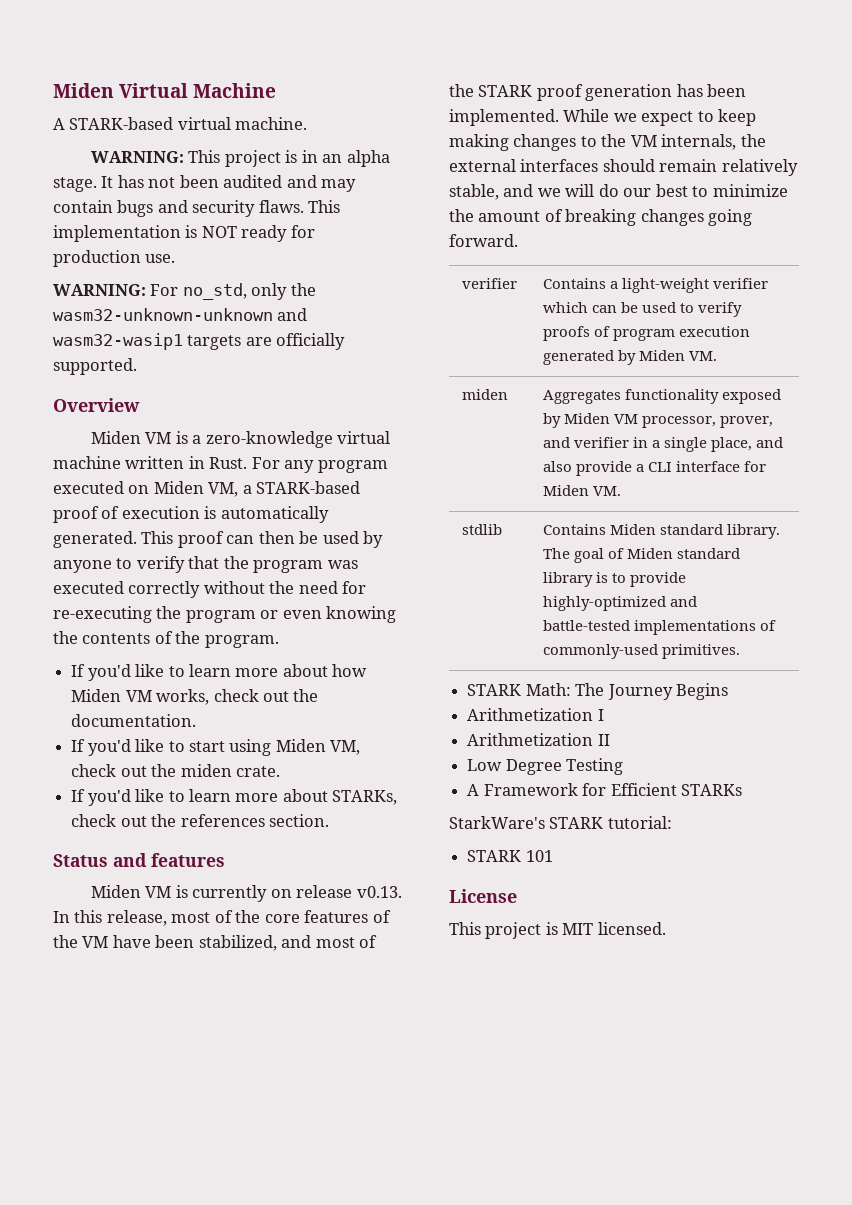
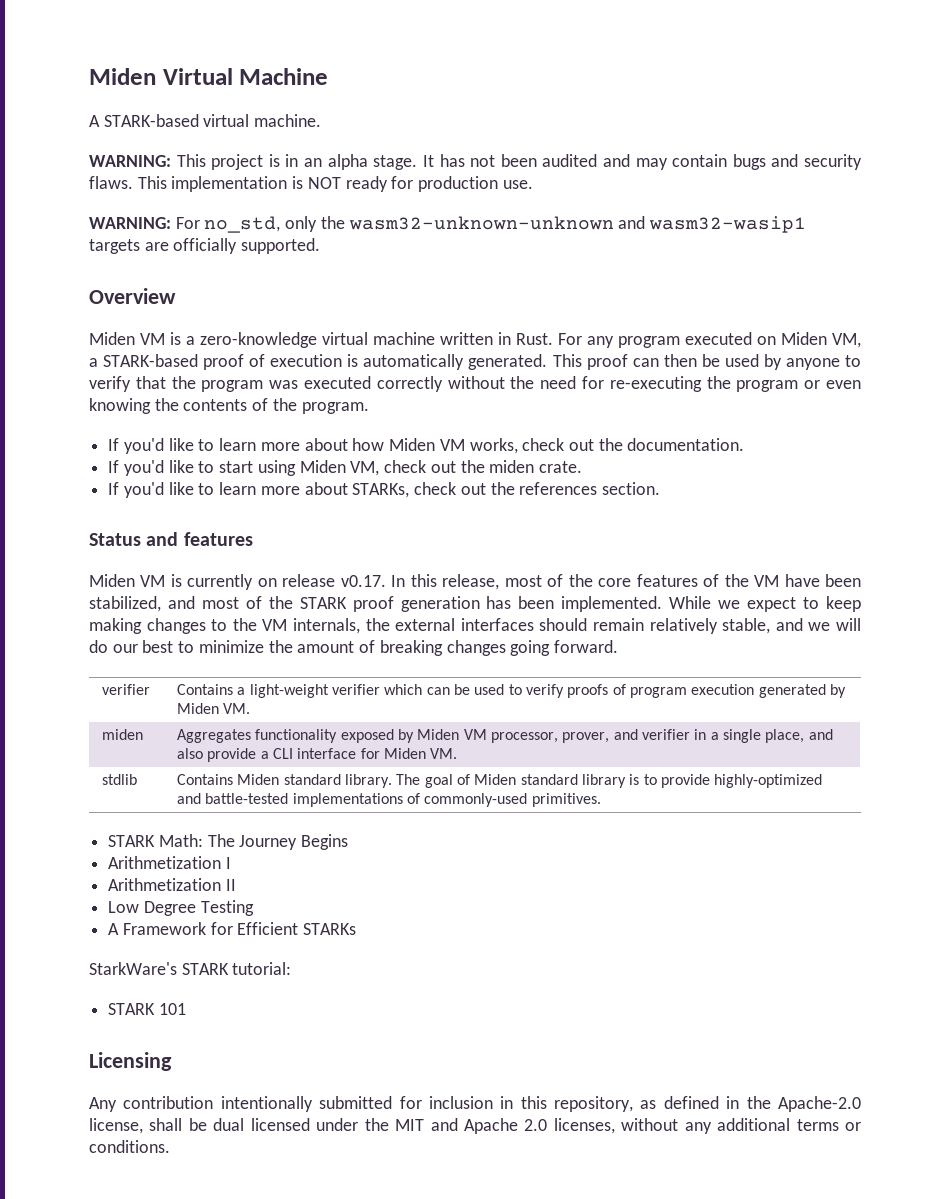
[356,886,402,898] v0.13. -> [340,575,386,587] v0.17.
[449,889,517,903] [449,922,666,939] License // This project is MIT licensed. -> [89,1052,172,1071] [89,1096,862,1112] [89,1118,861,1134] [89,1140,170,1153] Licensing // Any contribution intentionally submitted for inclusion in this repository, as defined in the Apache-2.0 license, shall be dual licensed under the MIT and Apache 2.0 licenses, without any additional terms or conditions.

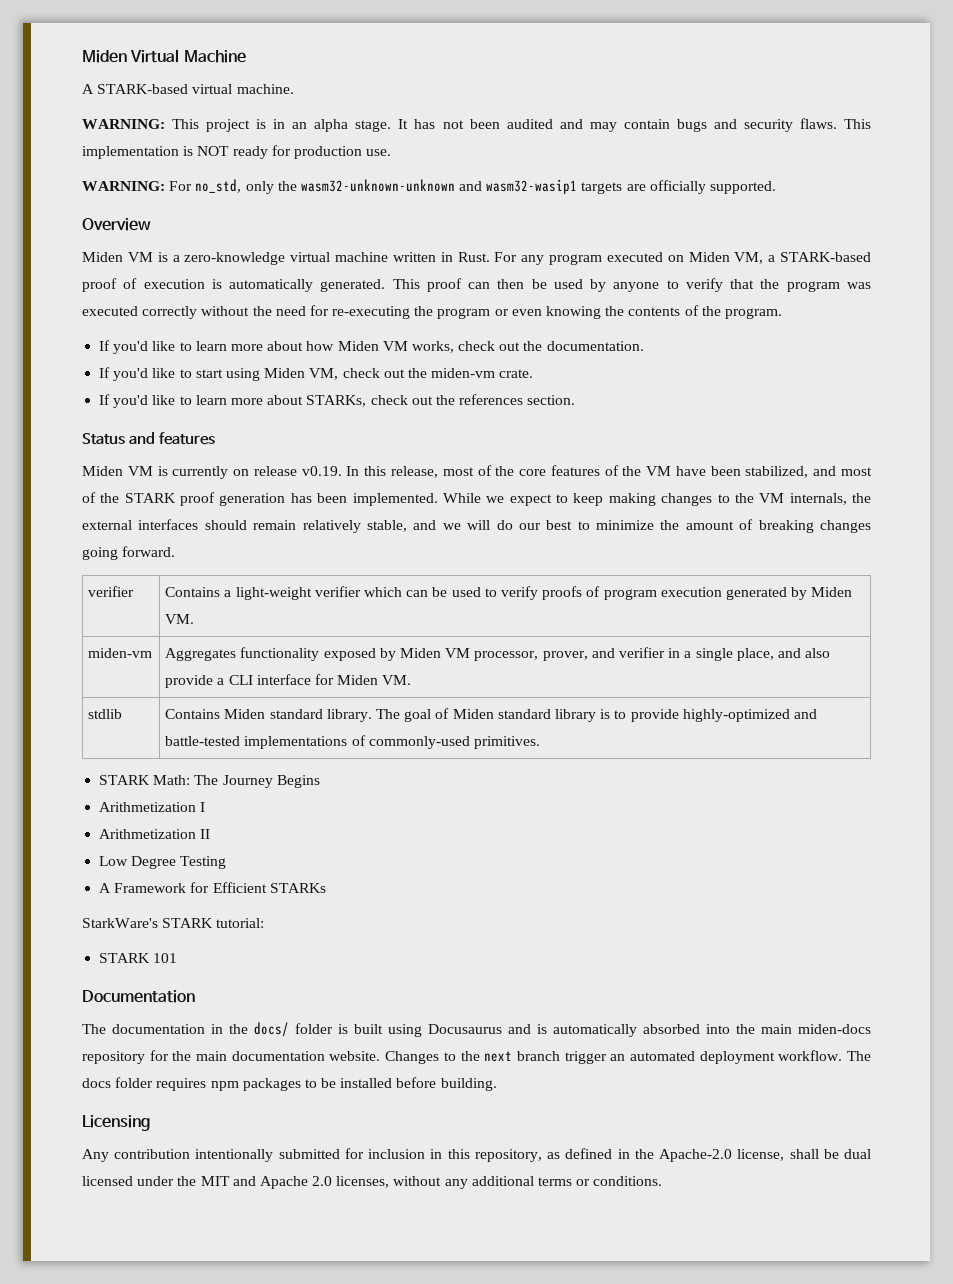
[489,460,535,473] miden -> [431,368,496,378] miden-vm
[340,575,386,587] v0.17. -> [301,466,342,476] v0.19.
[102,729,144,740] miden -> [88,648,153,658] miden-vm
(186, 1009) none -> [82,990,195,1003] [82,1022,871,1037] [82,1050,871,1064] [82,1077,497,1091] // Documentation // The documentation in the docs/ folder is built using Docusaurus and is automatically absorbed into the main miden-docs repository for the main documentation website. Changes to the next branch trigger an automated deployment workflow. The docs folder requires npm packages to be installed before building.

